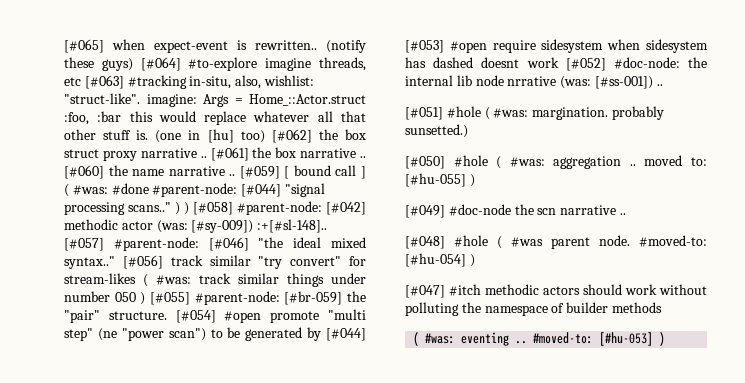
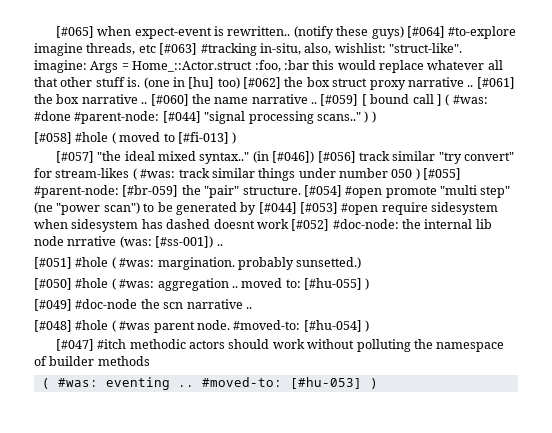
[193,201,366,215] [64,219,328,233] [64,237,249,251] [#058] #parent-node: [#042] methodic actor (was: [#sy-009]) :+[#sl-148].. [#057] #parent-node: [#046] -> [34,132,237,144] [55,151,94,163] // [#058] #hole ( moved to [#fi-013] ) // [#057]
(115, 262) none -> [252,151,315,163] (in [#046])

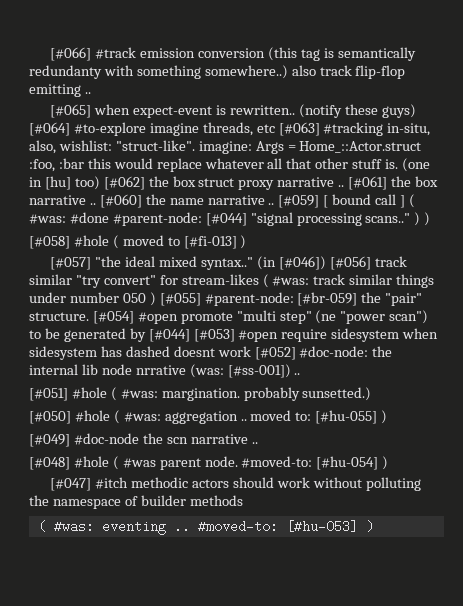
(55, 32) none -> [50,47,416,61] [29,65,406,79] [29,84,91,97] [#066] #track emission conversion (this tag is semantically redundanty with something somewhere..) also track flip-flop emitting .. //

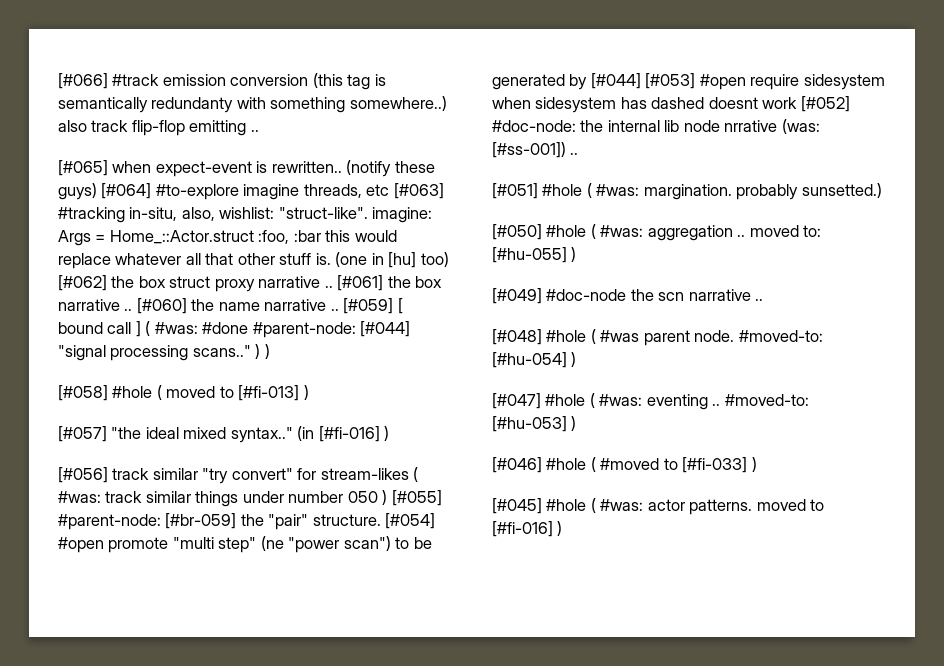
[278,256,326,270] [#046]) -> [318,426,390,442] [#fi-016] ) //
[95,477,421,491] [29,495,243,509] #itch methodic actors should work without polluting the namespace of builder methods // -> [545,394,586,406] #hole
(374, 526) none -> [492,457,757,473] [492,498,825,515] [492,521,563,537] // [#046] #hole ( #moved to [#fi-033] ) // [#045] #hole ( #was: actor patterns. moved to [#fi-016] )

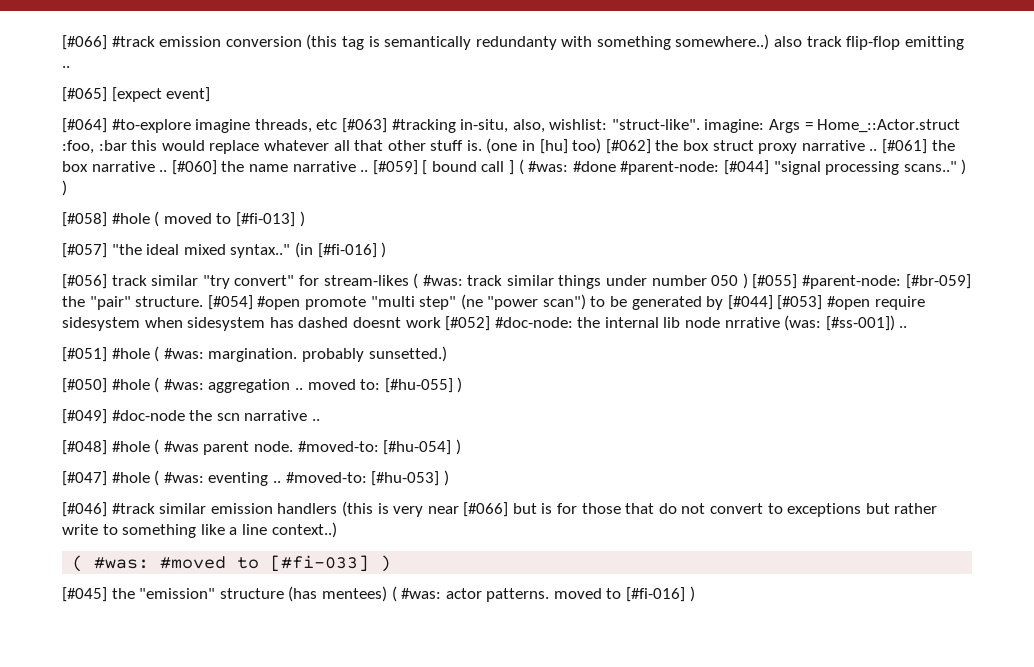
[112,160,435,177] [58,183,97,200] when expect-event is rewritten.. (notify these guys) -> [111,87,211,102] [expect event] //
[546,457,596,472] #hole ( -> [111,501,938,517] [62,522,337,538] [72,555,150,572] #track similar emission handlers (this is very near [#066] but is for those that do not convert to exceptions but rather write to something like a line context..) // ( #was:
[546,499,587,511] #hole -> [111,586,387,602] the "emission" structure (has mentees)

